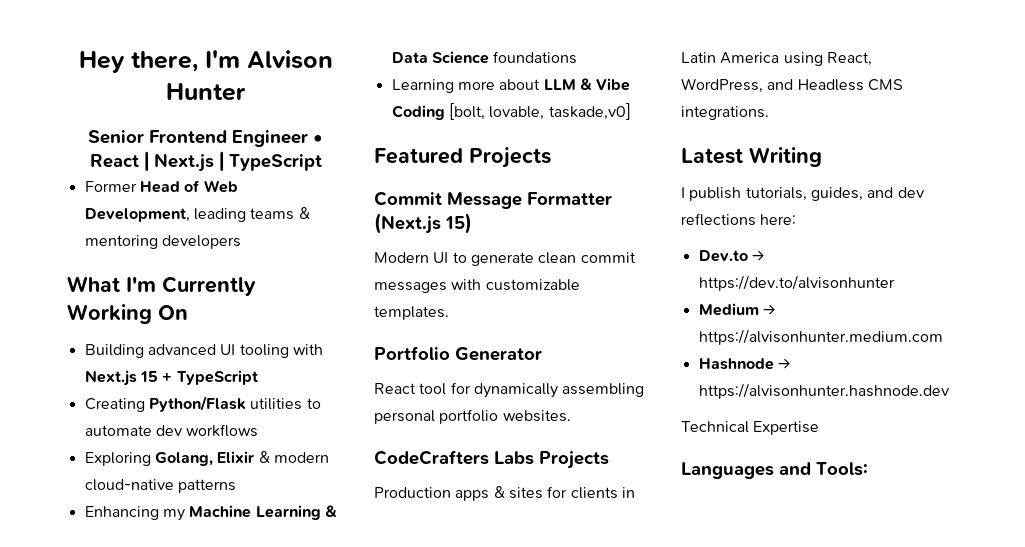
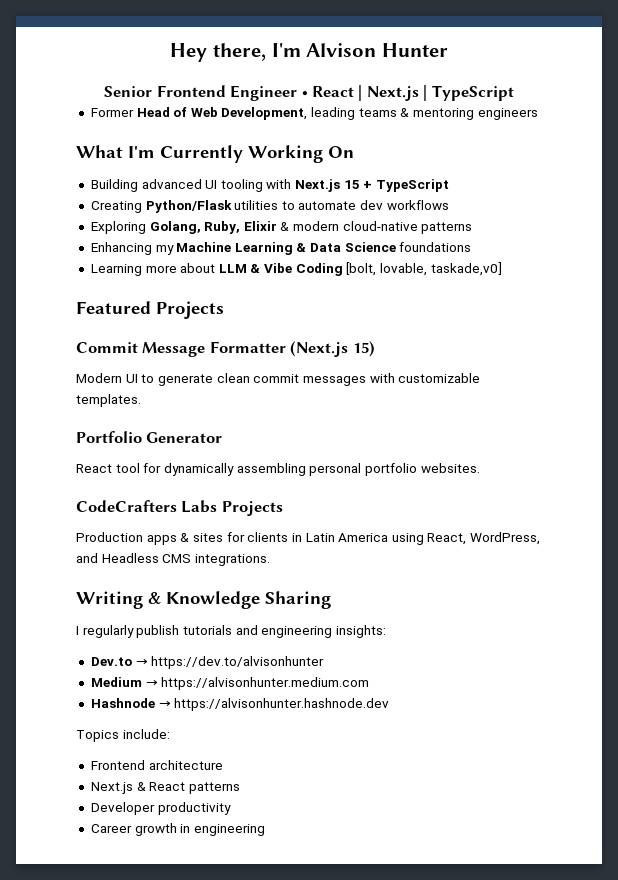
[161,235,241,249] developers -> [477,108,538,120] engineers
(213, 459) none -> [204,221,241,234] Ruby,
[681,148,743,164] Latest -> (270, 560) none
[681,187,924,201] [681,213,797,226] // I publish tutorials, guides, and dev reflections here: -> [148,591,331,609] [76,625,386,638] & Knowledge Sharing // I regularly publish tutorials and engineering insights:
[681,421,820,435] [681,462,868,479] Technical Expertise // Languages and Tools: -> [76,729,170,742] [90,760,223,770] [90,782,240,794] [90,802,231,815] [90,823,265,836] Topics include: // Frontend architecture // Next.js & React patterns // Developer productivity // Career growth in engineering

